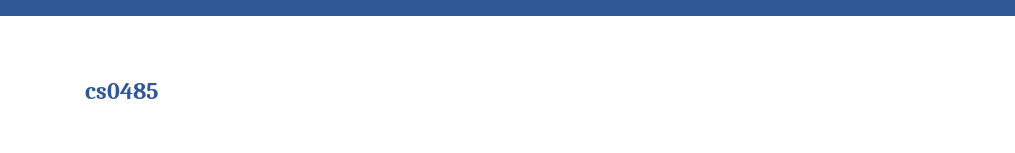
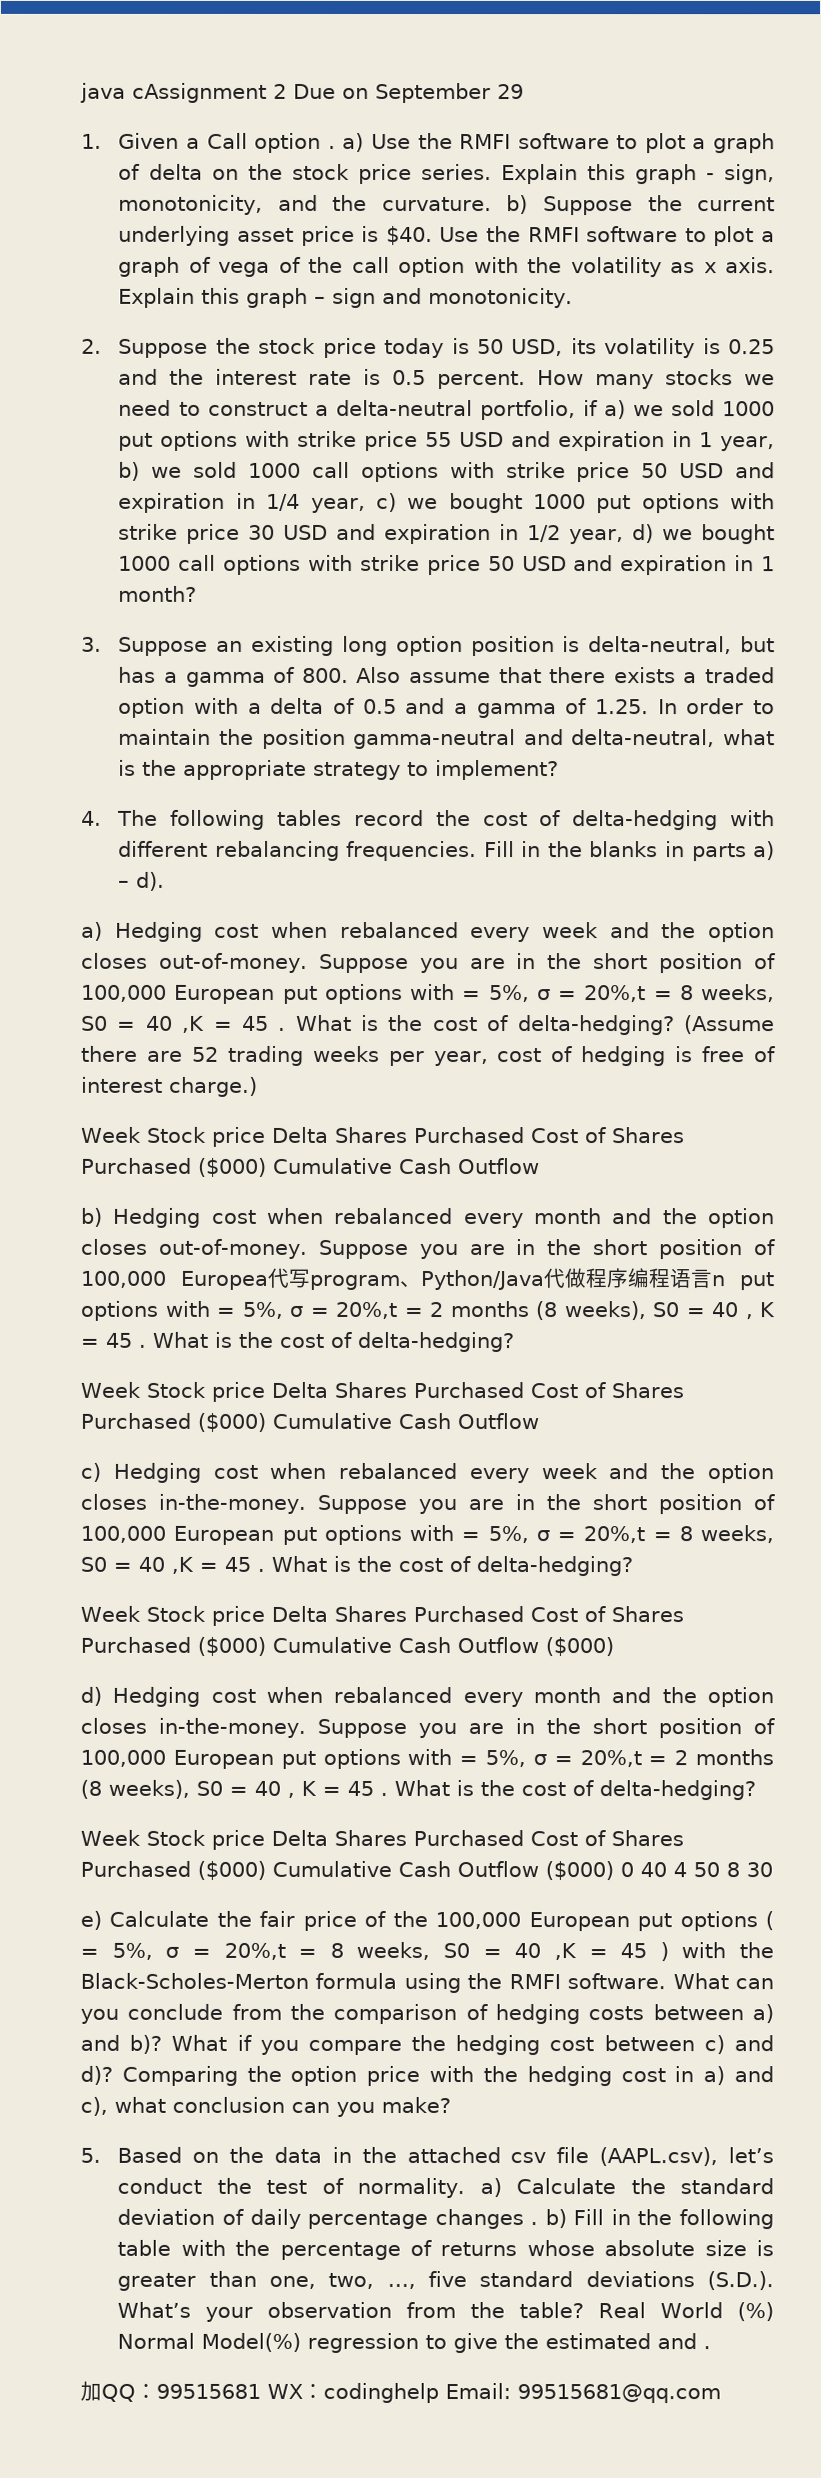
[85,83,158,99] cs0485 -> [80,82,524,104] [81,132,775,154] [118,163,776,185] [118,194,775,216] [118,225,776,247] [118,256,776,278] [118,287,574,309] [81,337,775,359] [118,368,775,390] [118,399,775,421] [118,430,775,452] [118,461,775,483] [118,492,775,514] [118,523,775,545] [118,554,775,576] [118,585,198,602] [81,635,776,657] [118,666,776,687] [118,697,775,719] [118,728,776,750] [118,759,560,781] [81,809,776,831] [118,840,775,862] [118,871,166,891] [81,921,775,943] [81,952,776,974] [81,983,775,1004] [81,1014,775,1036] [81,1045,776,1067] [81,1076,258,1097] [81,1126,685,1147] [81,1157,540,1177] [81,1207,776,1229] [80,1238,775,1260] [80,1267,774,1291] [80,1300,775,1321] [80,1331,514,1353] [80,1381,684,1402] [80,1412,539,1432] [80,1462,775,1484] [80,1493,775,1515] [80,1524,774,1545] [80,1555,633,1577] [80,1605,684,1626] [80,1636,614,1657] [80,1686,775,1708] [80,1717,775,1739] [80,1748,774,1769] [80,1779,756,1801] [80,1829,684,1850] [80,1860,773,1881] [80,1910,775,1932] [80,1941,774,1962] [80,1972,775,1994] [80,2003,774,2025] [80,2034,774,2056] [80,2065,775,2087] [80,2096,451,2117] [80,2146,774,2167] [117,2177,775,2199] [117,2208,774,2230] [117,2239,774,2260] [117,2270,775,2291] [117,2301,775,2322] [117,2332,712,2354] [80,2380,721,2404] java cAssignment 2 Due on September 29 // 1. Given a Call option . a) Use the RMFI software to plot a graph of delta on the stock price series. Explain this graph - sign, monotonicity, and the curvature. b) Suppose the current underlying asset price is $40. Use the RMFI software to plot a graph of vega of the call option with the volatility as x axis. Explain this graph – sign and monotonicity. // 2. Suppose the stock price today is 50 USD, its volatility is 0.25 and the interest rate is 0.5 percent. How many stocks we need to construct a delta-neutral portfolio, if a) we sold 1000 put options with strike price 55 USD and expiration in 1 year, b) we sold 1000 call options with strike price 50 USD and expiration in 1/4 year, c) we bought 1000 put options with strike price 30 USD and expiration in 1/2 year, d) we bought 1000 call options with strike price 50 USD and expiration in 1 month? // 3. Suppose an existing long option position is delta-neutral, but has a gamma of 800. Also assume that there exists a traded option with a delta of 0.5 and a gamma of 1.25. In order to maintain the position gamma-neutral and delta-neutral, what is the appropriate strategy to implement? // 4. The following tables record the cost of delta-hedging with different rebalancing frequencies. Fill in the blanks in parts a) – d). // a) Hedging cost when rebalanced every week and the option closes out-of-money. Suppose you are in the short position of 100,000 European put options with = 5%, σ = 20%,t = 8 weeks, S0 = 40 ,K = 45 . What is the cost of delta-hedging? (Assume there are 52 trading weeks per year, cost of hedging is free of interest charge.) // Week Stock price Delta Shares Purchased Cost of Shares Purchased ($000) Cumulative Cash Outflow // b) Hedging cost when rebalanced every month and the option closes out-of-money. Suppose you are in the short position of 100,000 Europea代写program、Python/Java代做程序编程语言n put options with = 5%, σ = 20%,t = 2 months (8 weeks), S0 = 40 , K = 45 . What is the cost of delta-hedging? // Week Stock price Delta Shares Purchased Cost of Shares Purchased ($000) Cumulative Cash Outflow // c) Hedging cost when rebalanced every week and the option closes in-the-money. Suppose you are in the short position of 100,000 European put options with = 5%, σ = 20%,t = 8 weeks, S0 = 40 ,K = 45 . What is the cost of delta-hedging? // Week Stock price Delta Shares Purchased Cost of Shares Purchased ($000) Cumulative Cash Outflow ($000) // d) Hedging cost when rebalanced every month and the option closes in-the-money. Suppose you are in the short position of 100,000 European put options with = 5%, σ = 20%,t = 2 months (8 weeks), S0 = 40 , K = 45 . What is the cost of delta-hedging? // Week Stock price Delta Shares Purchased Cost of Shares Purchased ($000) Cumulative Cash Outflow ($000) 0 40 4 50 8 30 // e) Calculate the fair price of the 100,000 European put options ( = 5%, σ = 20%,t = 8 weeks, S0 = 40 ,K = 45 ) with the Black-Scholes-Merton formula using the RMFI software. What can you conclude from the comparison of hedging costs between a) and b)? What if you compare the hedging cost between c) and d)? Comparing the option price with the hedging cost in a) and c), what conclusion can you make? // 5. Based on the data in the attached csv file (AAPL.csv), let’s conduct the test of normality. a) Calculate the standard deviation of daily percentage changes . b) Fill in the following table with the percentage of returns whose absolute size is greater than one, two, …, five standard deviations (S.D.). What’s your observation from the table? Real World (%) Normal Model(%) regression to give the estimated and . // 加QQ：99515681 WX：codinghelp Email: 99515681@qq.com

